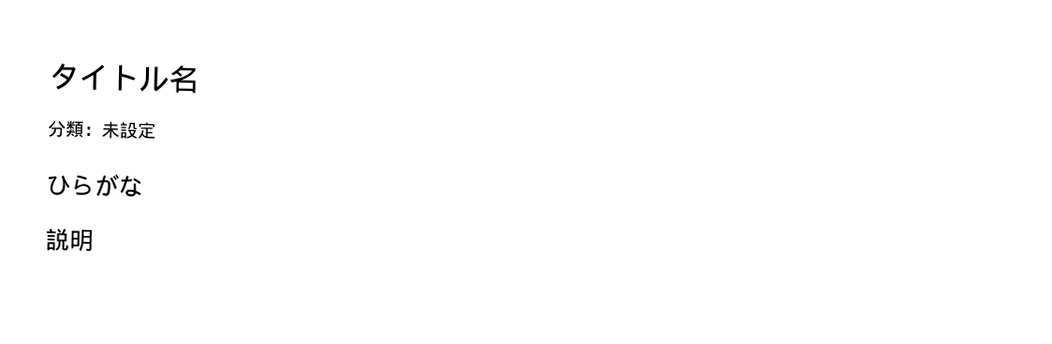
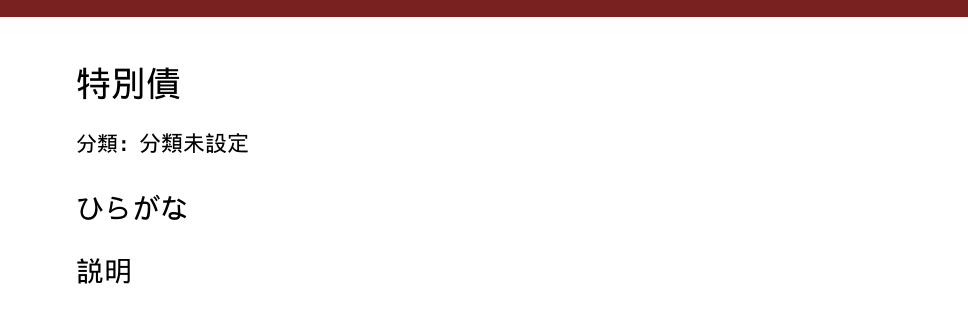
[48,63,200,94] タイトル名 -> [76,67,181,100] 特別債
(102, 131) none -> [139,133,183,153] 分類

